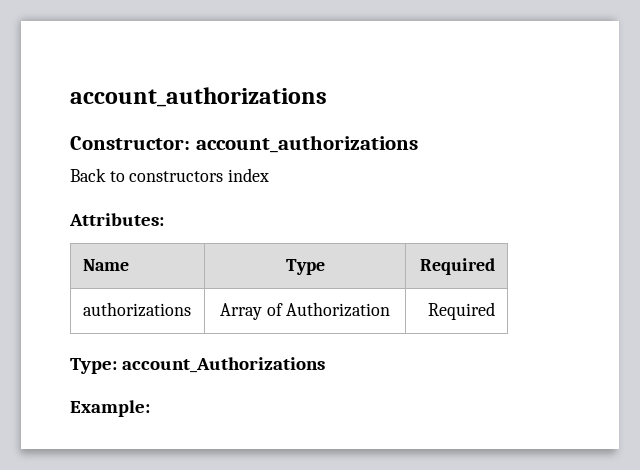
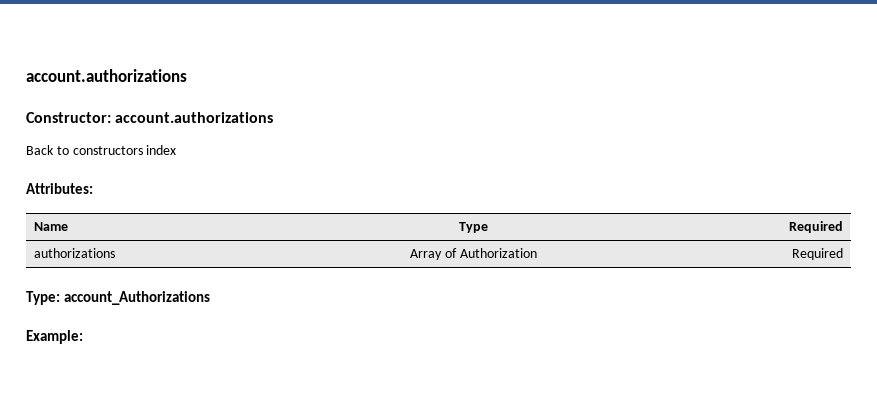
[70,87,327,107] account_authorizations -> [26,69,187,82] account.authorizations
[195,135,418,153] account_authorizations -> [115,112,274,123] account.authorizations

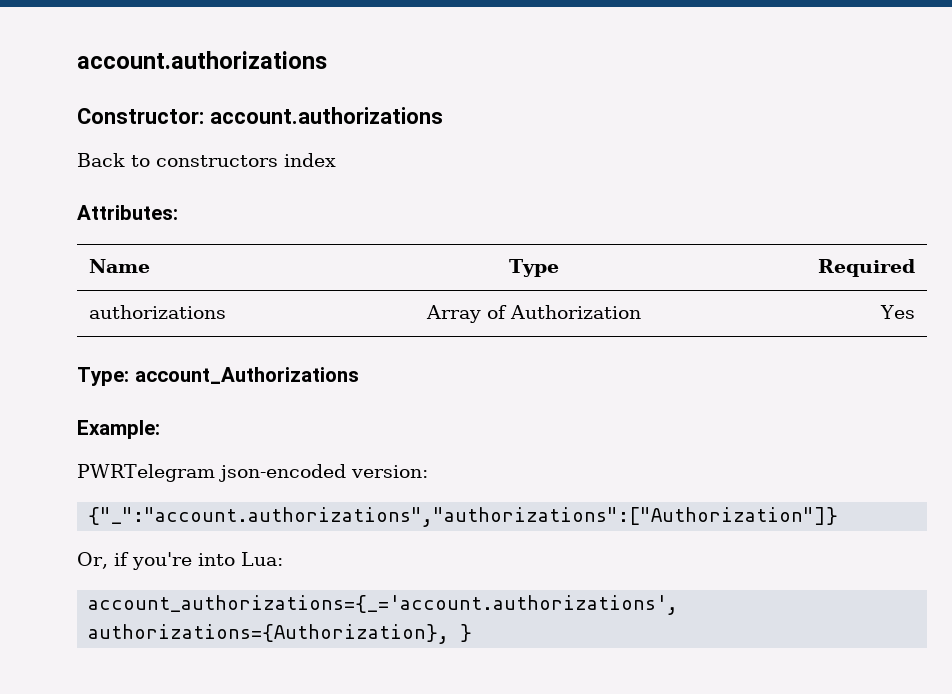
[792,248,844,260] Required -> [879,305,915,319] Yes
(83, 337) none -> [77,464,428,482] [88,507,839,527] [77,552,283,570] [88,595,679,615] [88,624,473,644] // PWRTelegram json-encoded version: // {"_":"account.authorizations","authorizations":["Authorization"]} // Or, if you're into Lua: // account_authorizations={_='account.authorizations', authorizations={Authorization}, }

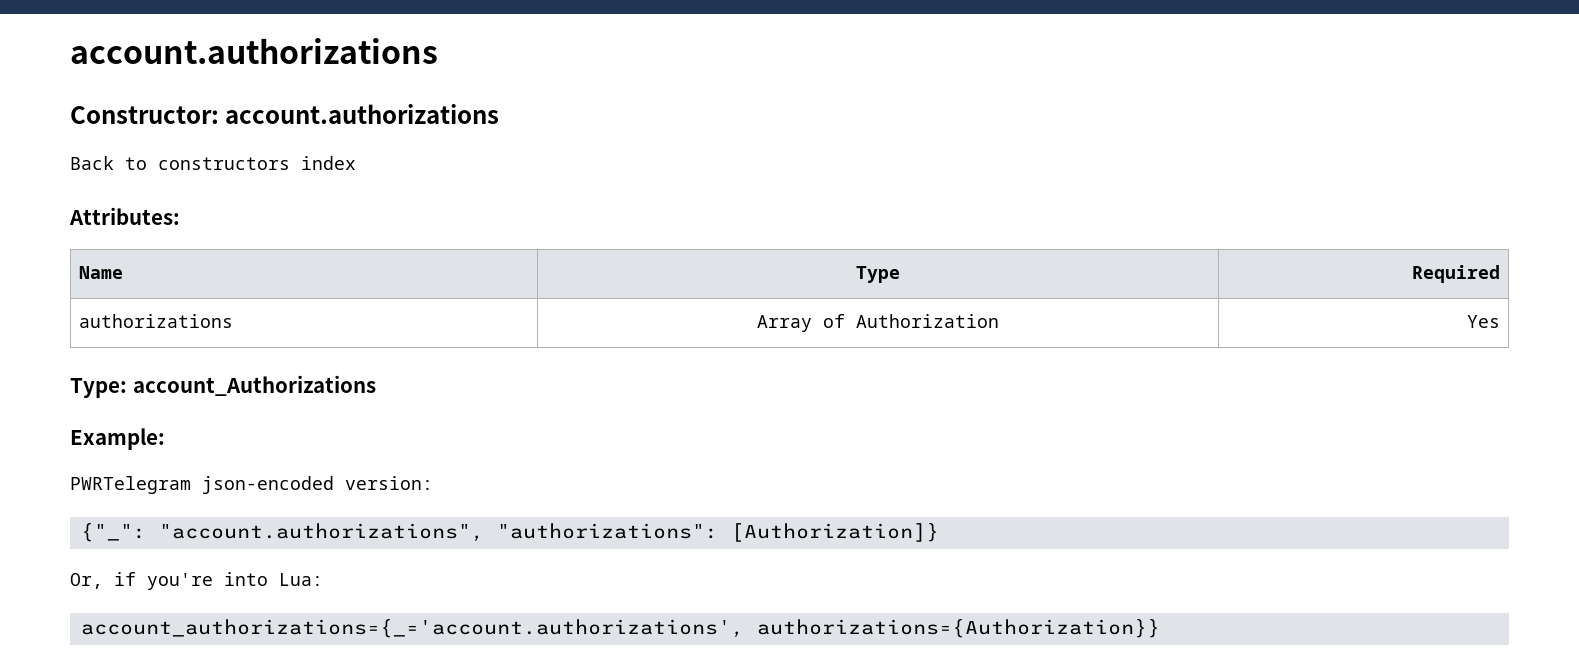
[88,507,839,527] {"_":"account.authorizations","authorizations":["Authorization"]} -> [80,523,939,542] {"_": "account.authorizations", "authorizations": [Authorization]}
[88,624,473,644] authorizations={Authorization}, } -> [756,619,1160,638] authorizations={Authorization}}

